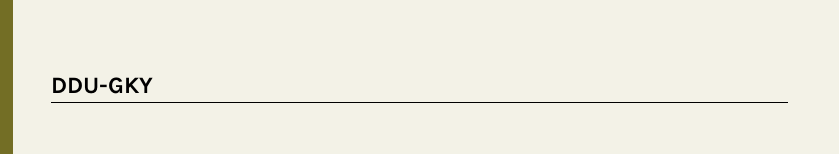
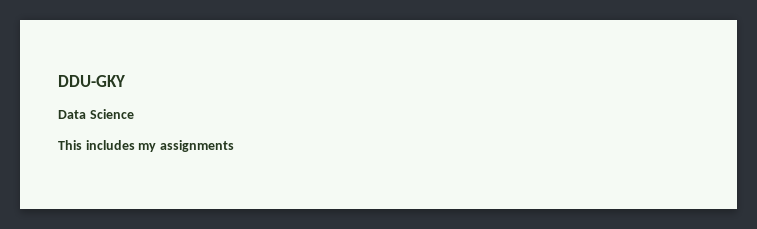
(153, 85) none -> [58,109,134,119] [58,140,234,152] // Data Science // This includes my assignments

